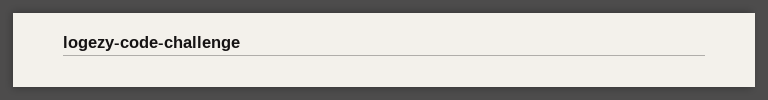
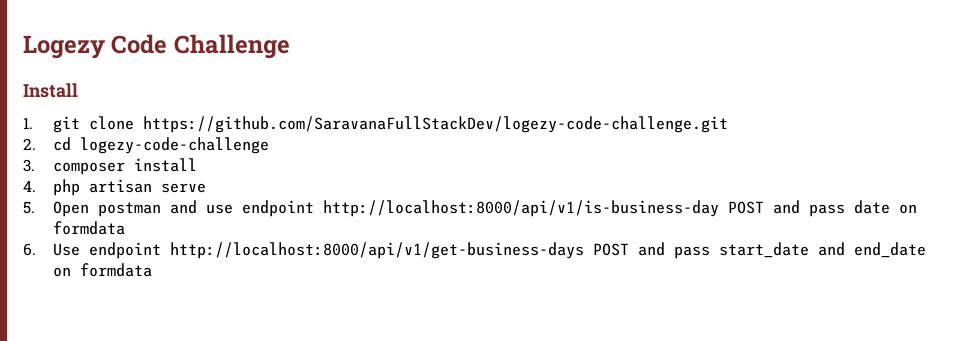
[63,36,240,51] logezy-code-challenge -> [23,34,290,59] [23,83,78,98] [23,116,729,133] [23,137,270,154] [23,158,198,175] [23,179,207,196] [23,200,918,217] [53,221,126,235] [23,242,927,259] [53,263,153,277] Logezy Code Challenge // Install // 1. git clone https://github.com/SaravanaFullStackDev/logezy-code-challenge.git // 2. cd logezy-code-challenge // 3. composer install // 4. php artisan serve // 5. Open postman and use endpoint http://localhost:8000/api/v1/is-business-day POST and pass date on formdata // 6. Use endpoint http://localhost:8000/api/v1/get-business-days POST and pass start_date and end_date on formdata

